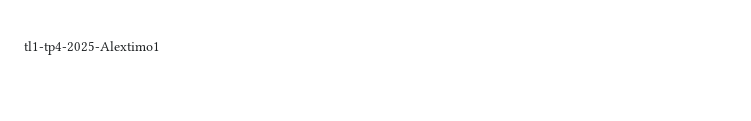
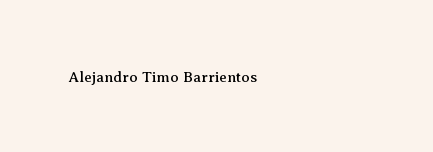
[24,41,160,55] tl1-tp4-2025-Alextimo1 -> [68,71,258,85] Alejandro Timo Barrientos

